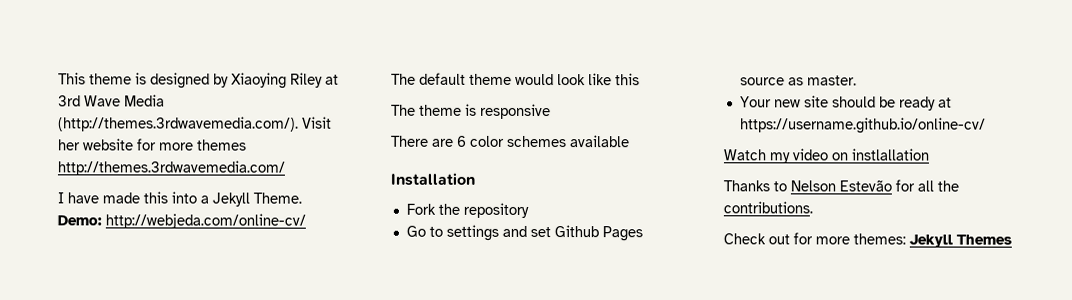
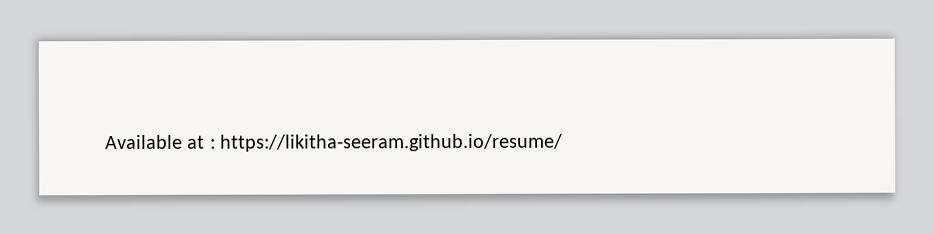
[58,72,339,89] [58,94,165,107] [58,116,332,132] [57,138,247,151] [57,160,285,176] [57,191,302,207] [57,213,306,229] [391,72,640,86] [391,103,551,120] [391,135,630,148] [390,172,475,186] [405,202,529,218] [405,224,643,242] [739,75,857,86] [739,95,952,111] [739,117,986,134] [723,148,930,164] [723,179,959,192] [723,201,813,214] [723,232,1012,248] This theme is designed by Xiaoying Riley at 3rd Wave Media (http://themes.3rdwavemedia.com/). Visit her website for more themes http://themes.3rdwavemedia.com/ // I have made this into a Jekyll Theme. Demo: http://webjeda.com/online-cv/ // The default theme would look like this // The theme is responsive // There are 6 color schemes available // Installation // Fork the repository // Go to settings and set Github Pages source as master. // Your new site should be ready at https://username.github.io/online-cv/ // Watch my video on instlallation // Thanks to Nelson Estevão for all the contributions. // Check out for more themes: Jekyll Themes -> [105,133,564,152] Available at : https://likitha-seeram.github.io/resume/

